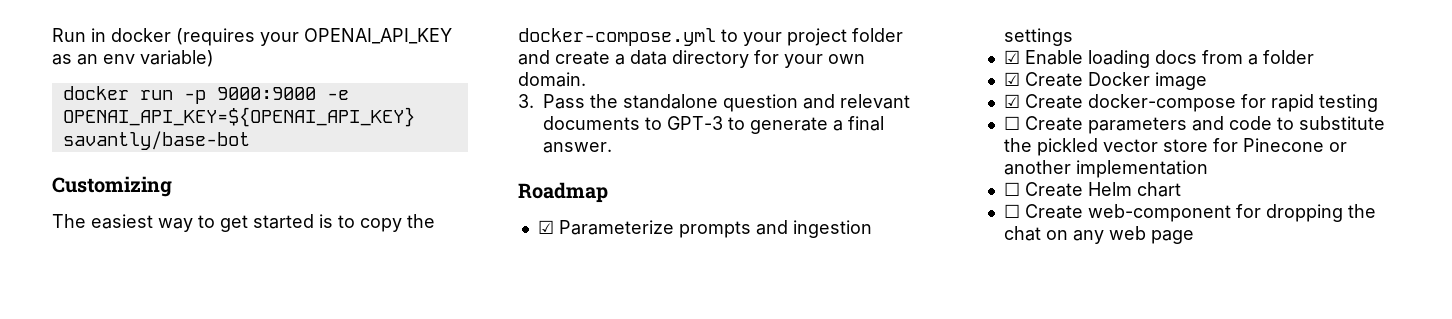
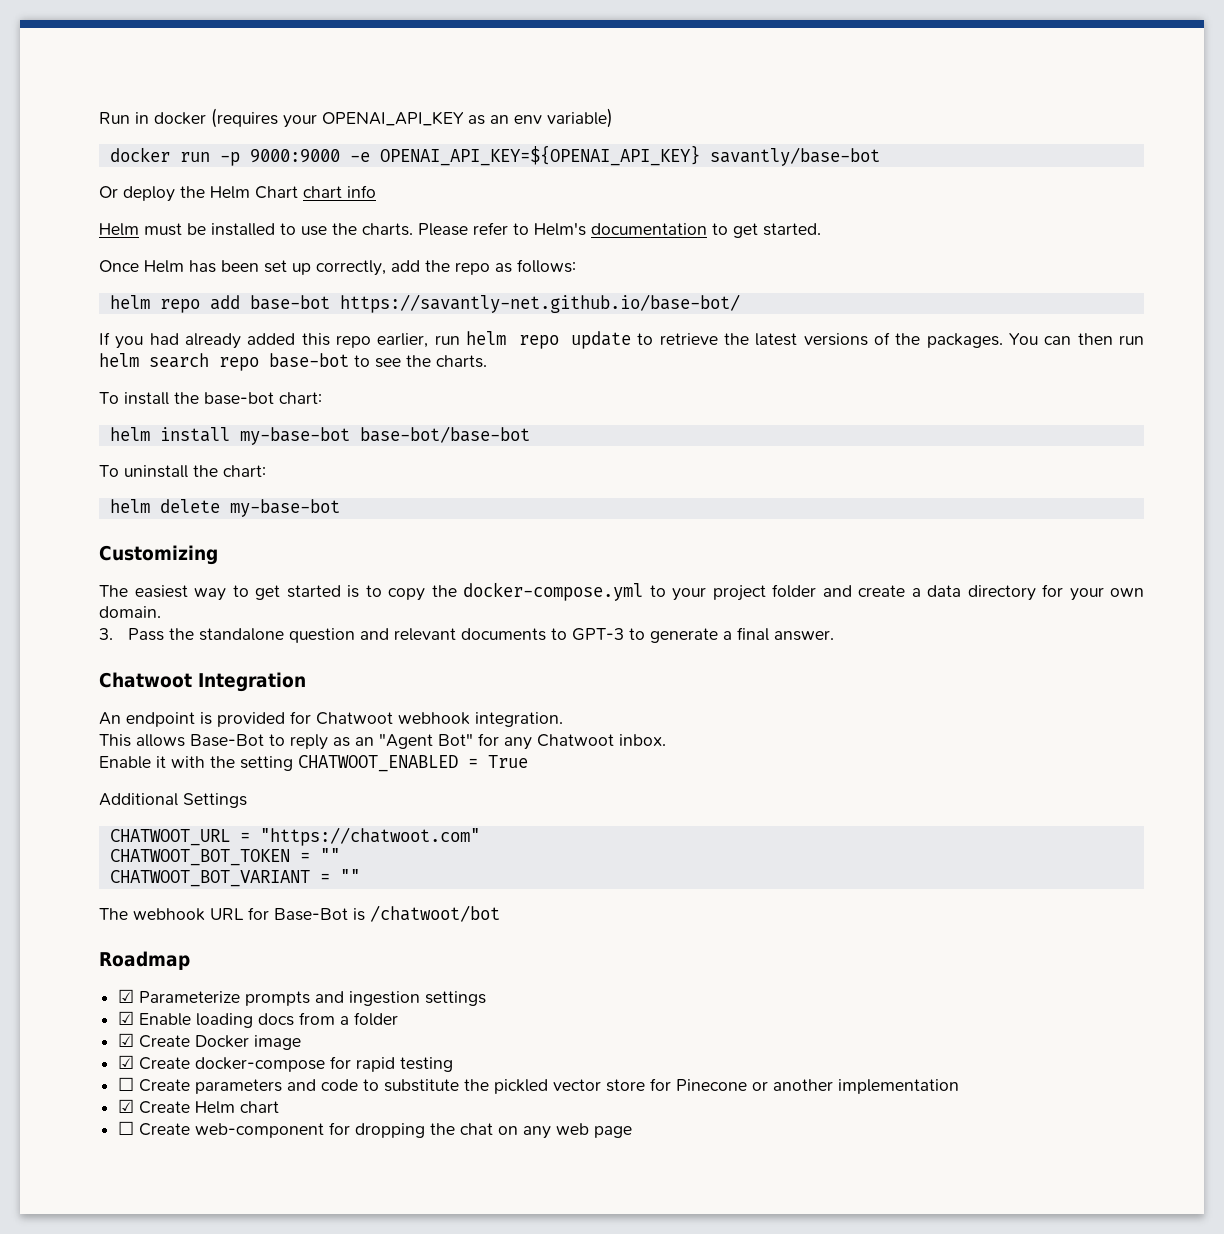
(250, 140) none -> [99,185,376,202] [99,222,821,238] [99,259,576,276] [109,294,740,313] [99,331,1145,349] [99,353,487,371] [99,392,322,405] [109,426,530,445] [99,465,266,478] [109,499,340,517] // Or deploy the Helm Chart chart info // Helm must be installed to use the charts. Please refer to Helm's documentation to get started. // Once Helm has been set up correctly, add the repo as follows: // helm repo add base-bot https://savantly-net.github.io/base-bot/ // If you had already added this repo earlier, run helm repo update to retrieve the latest versions of the packages. You can then run helm search repo base-bot to see the charts. // To install the base-bot chart: // helm install my-base-bot base-bot/base-bot // To uninstall the chart: // helm delete my-base-bot
(612, 147) none -> [99,672,306,692] [99,711,563,727] [99,733,666,750] [99,755,528,772] [99,793,247,808] [109,827,480,846] [109,848,340,866] [109,869,360,887] [99,905,500,922] // Chatwoot Integration // An endpoint is provided for Chatwoot webhook integration. // This allows Base-Bot to reply as an "Agent Bot" for any Chatwoot inbox. // Enable it with the setting CHATWOOT_ENABLED = True // Additional Settings // CHATWOOT_URL = "https://chatwoot.com" // CHATWOOT_BOT_TOKEN = "" // CHATWOOT_BOT_VARIANT = "" // The webhook URL for Base-Bot is /chatwoot/bot
[1003,182,1020,196] ☐ -> [118,1099,135,1113] ☑

